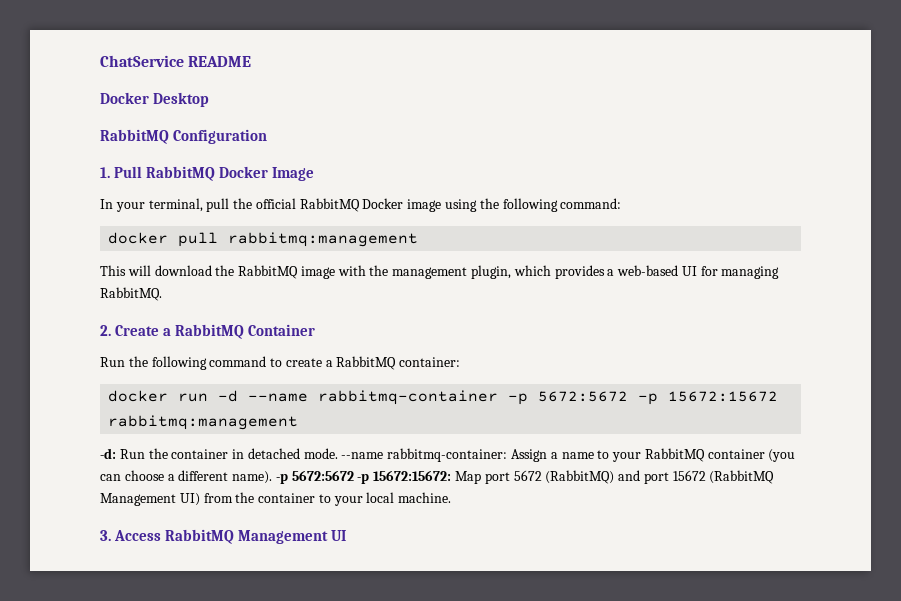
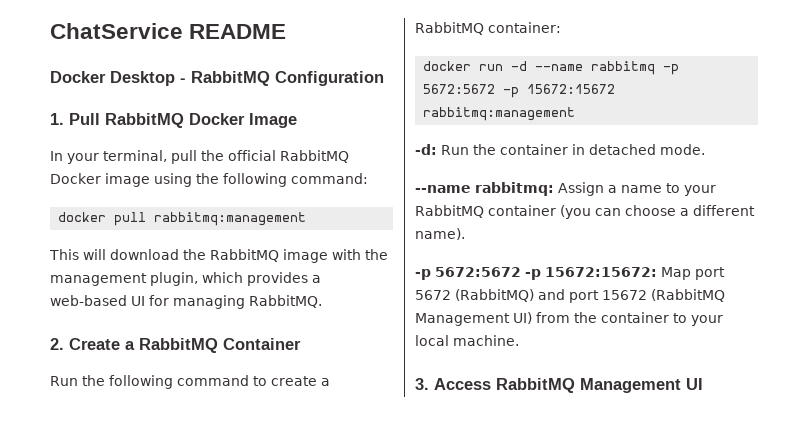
(209, 99) // -> [180,78,186,83] -
[318,390,499,405] rabbitmq-container -> [591,61,656,75] rabbitmq
[341,448,508,462] --name rabbitmq-container: -> [415,182,554,196] // --name rabbitmq:
(273, 477) none -> (465, 234) //

